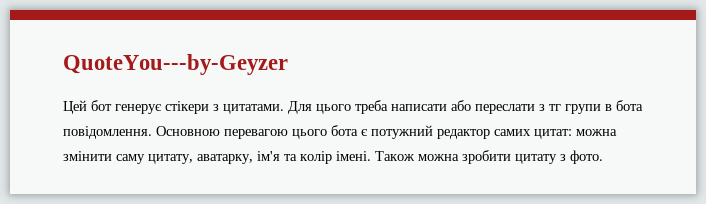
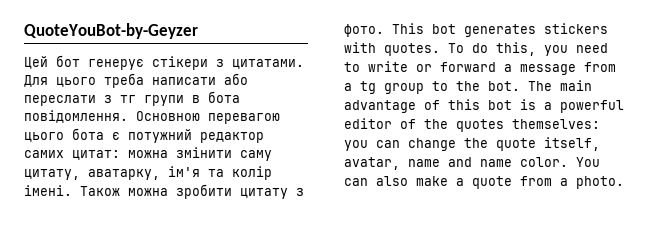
[63,54,288,75] QuoteYou---by-Geyzer -> [24,23,198,39] QuoteYouBot-by-Geyzer
(603, 157) none -> [392,23,608,37] [344,42,608,56] [344,61,616,75] [344,80,592,94] [344,99,624,113] [344,118,600,132] [344,137,600,151] [344,157,600,170] [344,176,624,189] This bot generates stickers with quotes. To do this, you need to write or forward a message from a tg group to the bot. The main advantage of this bot is a powerful editor of the quotes themselves: you can change the quote itself, avatar, name and name color. You can also make a quote from a photo.

